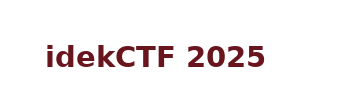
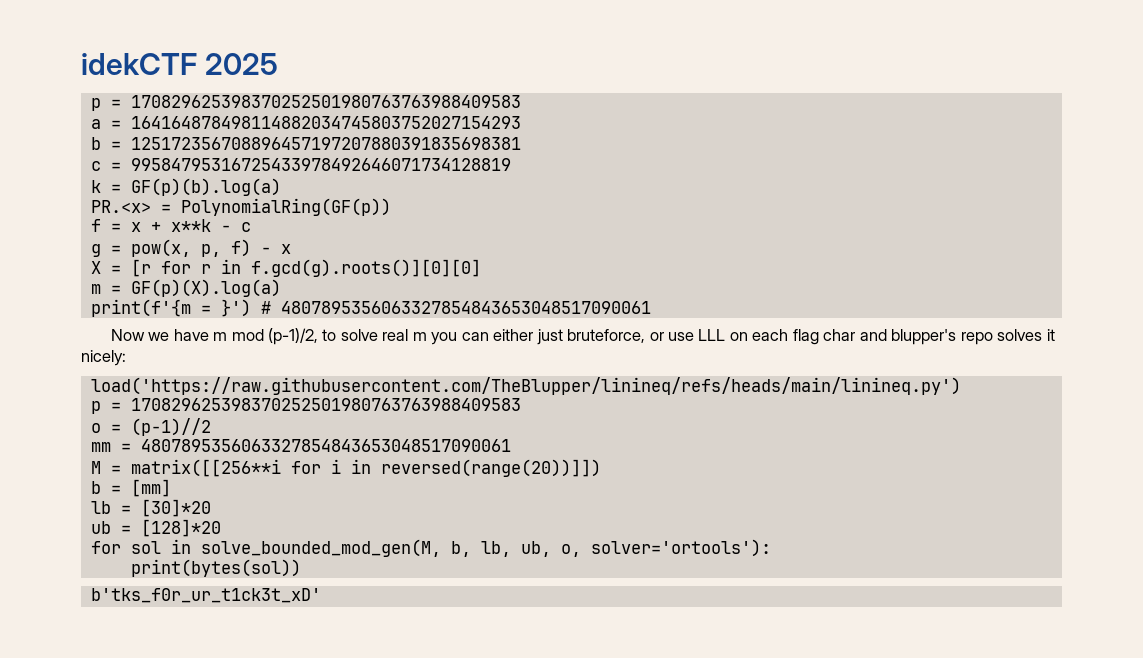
(266, 56) none -> [90,95,521,111] [90,116,521,129] [90,137,521,150] [90,158,511,171] [90,178,281,196] [90,198,391,216] [90,219,251,232] [90,239,291,257] [90,259,481,277] [90,279,281,297] [90,299,651,317] [110,328,1055,345] [81,350,126,366] [90,377,961,395] [90,398,521,414] [90,418,211,436] [90,439,511,452] [90,459,601,477] [90,479,171,497] [90,499,211,517] [90,519,221,537] [90,539,771,557] [130,559,301,577] [90,588,321,603] // p = 170829625398370252501980763763988409583 // a = 164164878498114882034745803752027154293 // b = 125172356708896457197207880391835698381 // c = 99584795316725433978492646071734128819 // k = GF(p)(b).log(a) // PR.<x> = PolynomialRing(GF(p)) // f = x + x**k - c // g = pow(x, p, f) - x // X = [r for r in f.gcd(g).roots()][0][0] // m = GF(p)(X).log(a) // print(f'{m = }') # 4807895356063327854843653048517090061 // Now we have m mod (p-1)/2, to solve real m you can either just bruteforce, or use LLL on each flag char and blupper's repo solves it nicely: // load('https://raw.githubusercontent.com/TheBlupper/linineq/refs/heads/main/linineq.py') // p = 170829625398370252501980763763988409583 // o = (p-1)//2 // mm = 4807895356063327854843653048517090061 // M = matrix([[256**i for i in reversed(range(20))]]) // b = [mm] // lb = [30]*20 // ub = [128]*20 // for sol in solve_bounded_mod_gen(M, b, lb, ub, o, solver='ortools'): // print(bytes(sol)) // b'tks_f0r_ur_t1ck3t_xD'

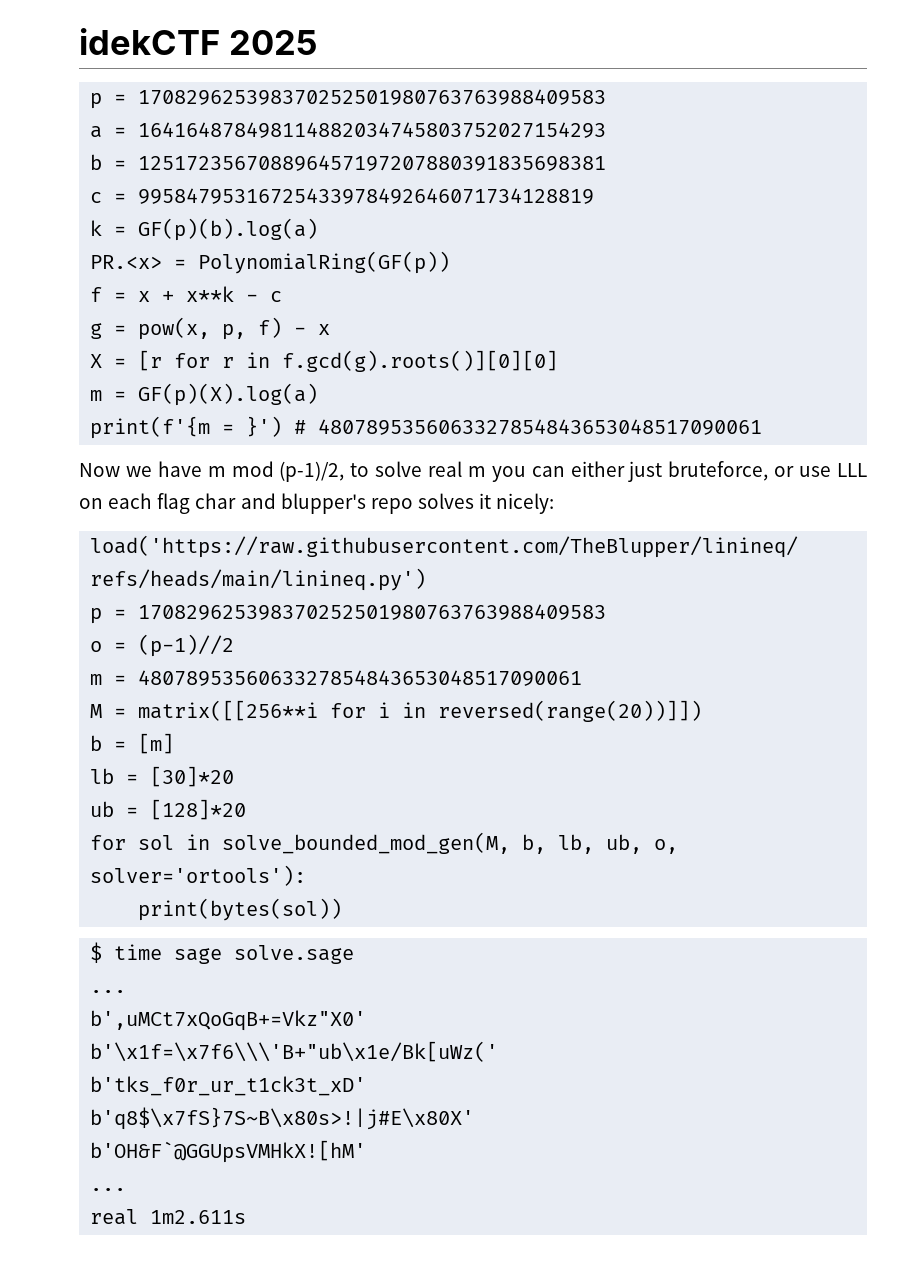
[90,442,111,452] mm -> [90,674,103,685] m
[130,479,171,497] [mm] -> [138,733,175,754] [m]
[90,588,321,603] b'tks_f0r_ur_t1ck3t_xD' -> [90,942,355,964] [90,990,127,993] [90,1010,367,1031] [90,1041,499,1062] [90,1076,367,1096] [90,1107,475,1130] [90,1140,367,1163] [90,1188,127,1191] [90,1209,247,1225] $ time sage solve.sage // ... // b',uMCt7xQoGqB+=Vkz"X0' // b'\x1f=\x7f6\\\'B+"ub\x1e/Bk[uWz(' // b'tks_f0r_ur_t1ck3t_xD' // b'q8$\x7fS}7S~B\x80s>!|j#E\x80X' // b'OH&F`@GGUpsVMHkX![hM' // ... // real 1m2.611s

